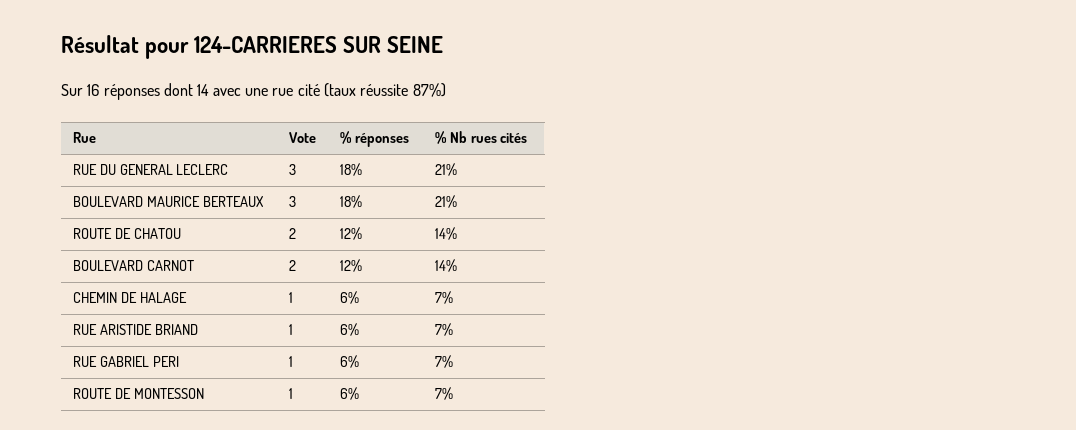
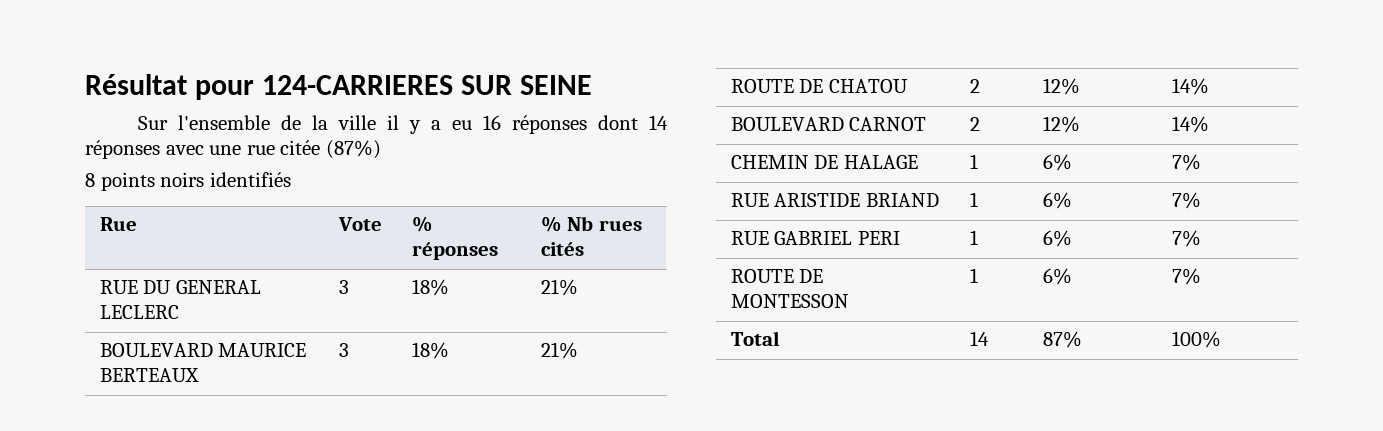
(83, 90) none -> [177,115,472,134] l'ensemble de la ville il y a eu
(210, 90) none -> [85,140,160,159] réponses
[297,83,446,97] cité (taux réussite 87%) -> [280,140,381,159] [85,172,291,191] citée (87%) // 8 points noirs identifiés
(453, 393) none -> [730,331,780,346] [969,331,989,346] [1042,331,1082,348] [1171,331,1221,348] // Total | 14 | 87% | 100%

